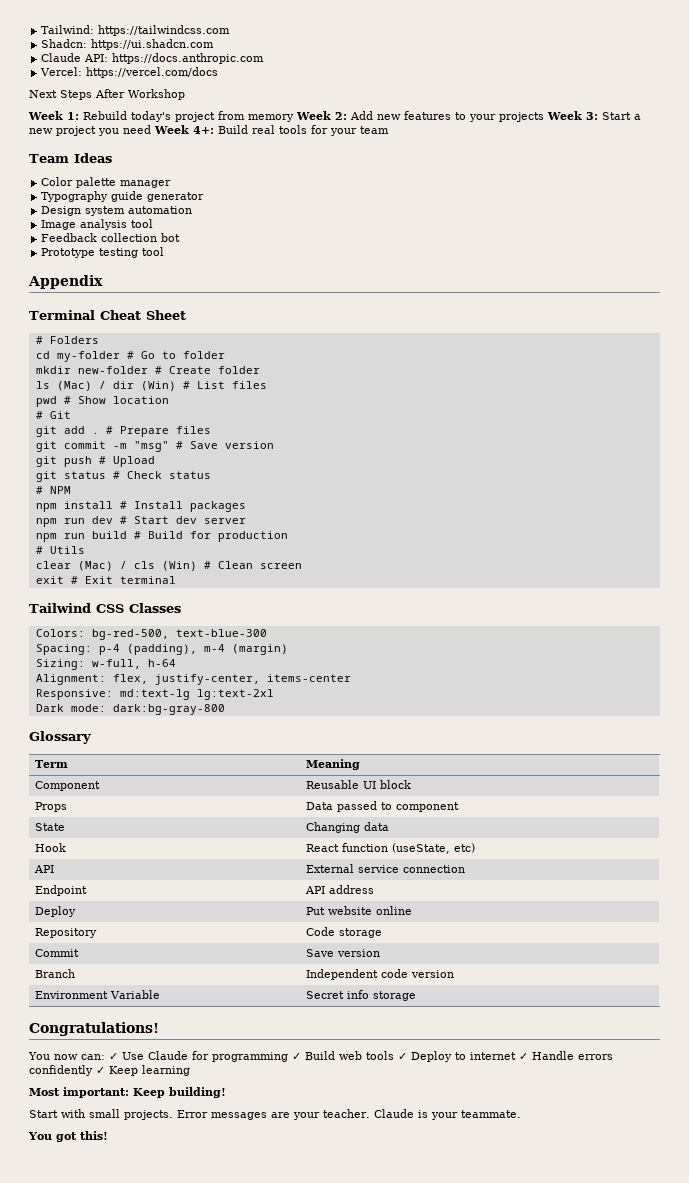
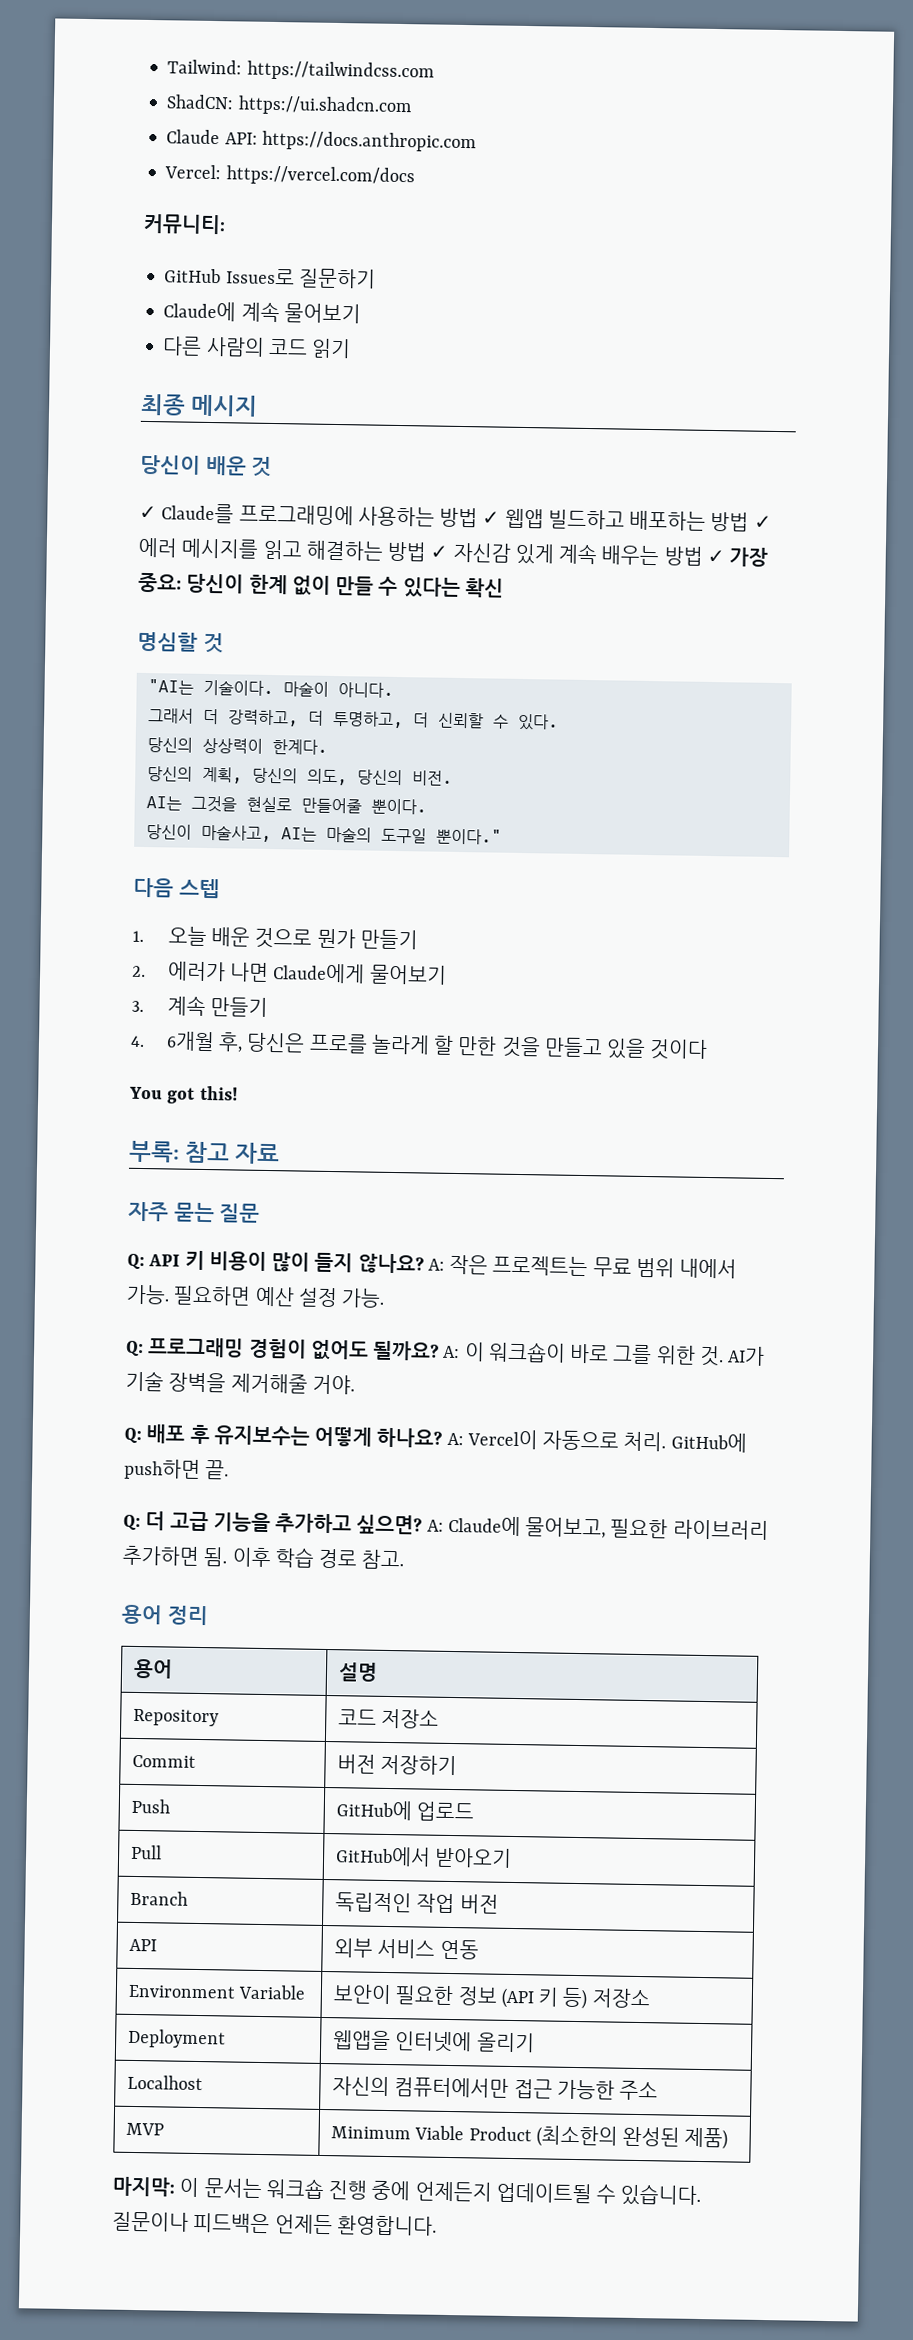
[41,39,88,48] Shadcn: -> [166,94,235,110] ShadCN:
[29,89,185,100] [28,111,641,122] [29,125,389,136] [29,153,112,163] [41,177,172,188] [41,191,205,202] [41,206,193,216] [41,219,154,230] [41,233,181,242] [41,247,165,258] [28,275,103,289] [29,310,186,320] [35,336,99,344] [35,351,225,362] [35,366,260,374] [35,381,267,391] [35,396,169,407] [35,411,71,419] [35,426,211,437] [35,441,274,452] [35,456,155,467] [35,471,211,482] [35,486,71,494] [35,501,246,512] [35,516,246,527] [35,531,288,542] [35,546,85,554] [35,561,302,571] [35,576,176,584] [29,603,181,613] [35,629,267,640] [35,644,288,655] [35,659,176,670] [35,674,351,685] [35,689,274,700] [35,704,225,715] [29,731,91,744] [34,760,68,768] [305,759,360,770] [34,781,100,791] [305,780,411,789] [34,802,67,812] [305,801,459,812] [34,823,65,831] [305,822,389,833] [34,843,66,852] [305,843,475,854] [33,865,54,873] [305,864,465,873] [34,885,87,896] [304,885,374,894] [34,906,76,917] [305,906,412,915] [34,928,97,938] [305,927,382,938] [34,949,79,957] [305,949,380,957] [34,969,75,978] [305,969,454,980] [34,990,160,999] [305,990,416,1001] [29,1022,159,1036] [28,1051,613,1062] [29,1065,190,1076] [29,1087,226,1098] [29,1109,521,1120] [28,1131,108,1142] Next Steps After Workshop // Week 1: Rebuild today's project from memory Week 2: Add new features to your projects Week 3: Start a new project you need Week 4+: Build real tools for your team // Team Ideas // Color palette manager // Typography guide generator // Design system automation // Image analysis tool // Feedback collection bot // Prototype testing tool // Appendix // Terminal Cheat Sheet // # Folders // cd my-folder # Go to folder // mkdir new-folder # Create folder // ls (Mac) / dir (Win) # List files // pwd # Show location // # Git // git add . # Prepare files // git commit -m "msg" # Save version // git push # Upload // git status # Check status // # NPM // npm install # Install packages // npm run dev # Start dev server // npm run build # Build for production // # Utils // clear (Mac) / cls (Win) # Clean screen // exit # Exit terminal // Tailwind CSS Classes // Colors: bg-red-500, text-blue-300 // Spacing: p-4 (padding), m-4 (margin) // Sizing: w-full, h-64 // Alignment: flex, justify-center, items-center // Responsive: md:text-lg lg:text-2xl // Dark mode: dark:bg-gray-800 // Glossary // Term | Meaning // Component | Reusable UI block // Props | Data passed to component // State | Changing data // Hook | React function (useState, etc) // API | External service connection // Endpoint | API address // Deploy | Put website online // Repository | Code storage // Commit | Save version // Branch | Independent code version // Environment Variable | Secret info storage // Congratulations! // You now can: ✓ Use Claude for programming ✓ Build web tools ✓ Deploy to internet ✓ Handle errors confidently ✓ Keep learning // Most important: Keep building! // Start with small projects. Error messages are your teacher. Claude is your teammate. // You got this! -> [143,213,226,235] [164,268,376,289] [163,301,361,324] [162,336,352,359] [140,393,259,417] [140,454,273,477] [139,503,772,532] [138,537,769,567] [138,572,504,598] [137,631,224,654] [147,679,394,698] [147,708,559,731] [146,737,328,755] [146,766,453,786] [145,795,427,815] [145,824,502,845] [133,877,220,899] [132,926,418,950] [132,961,447,985] [131,995,268,1017] [130,1031,709,1060] [129,1085,238,1104] [129,1140,281,1165] [128,1201,261,1223] [127,1250,738,1279] [126,1284,386,1308] [126,1337,766,1367] [125,1370,355,1395] [124,1424,747,1453] [124,1458,230,1480] [123,1511,769,1540] [122,1545,405,1570] [121,1604,209,1626] [133,1658,174,1679] [338,1662,379,1682] [133,1708,220,1727] [338,1708,440,1729] [132,1754,197,1768] [337,1754,458,1776] [131,1798,171,1814] [336,1800,475,1822] [131,1844,163,1860] [335,1846,513,1868] [130,1890,189,1906] [335,1892,499,1914] [129,1938,158,1952] [334,1938,479,1960] [128,1984,307,2000] [333,1984,651,2010] [128,2028,227,2049] [333,2030,535,2053] [127,2074,204,2091] [332,2076,659,2101] [126,2122,165,2136] [331,2125,729,2150] [112,2176,702,2207] [112,2211,437,2236] 커뮤니티: // GitHub Issues로 질문하기 // Claude에 계속 물어보기 // 다른 사람의 코드 읽기 // 최종 메시지 // 당신이 배운 것 // ✓ Claude를 프로그래밍에 사용하는 방법 ✓ 웹앱 빌드하고 배포하는 방법 ✓ 에러 메시지를 읽고 해결하는 방법 ✓ 자신감 있게 계속 배우는 방법 ✓ 가장 중요: 당신이 한계 없이 만들 수 있다는 확신 // 명심할 것 // "AI는 기술이다. 마술이 아니다. // 그래서 더 강력하고, 더 투명하고, 더 신뢰할 수 있다. // 당신의 상상력이 한계다. // 당신의 계획, 당신의 의도, 당신의 비전. // AI는 그것을 현실로 만들어줄 뿐이다. // 당신이 마술사고, AI는 마술의 도구일 뿐이다." // 다음 스텝 // 1. 오늘 배운 것으로 뭔가 만들기 // 2. 에러가 나면 Claude에게 물어보기 // 3. 계속 만들기 // 4. 6개월 후, 당신은 프로를 놀라게 할 만한 것을 만들고 있을 것이다 // You got this! // 부록: 참고 자료 // 자주 묻는 질문 // Q: API 키 비용이 많이 들지 않나요? A: 작은 프로젝트는 무료 범위 내에서 가능. 필요하면 예산 설정 가능. // Q: 프로그래밍 경험이 없어도 될까요? A: 이 워크숍이 바로 그를 위한 것. AI가 기술 장벽을 제거해줄 거야. // Q: 배포 후 유지보수는 어떻게 하나요? A: Vercel이 자동으로 처리. GitHub에 push하면 끝. // Q: 더 고급 기능을 추가하고 싶으면? A: Claude에 물어보고, 필요한 라이브러리 추가하면 됨. 이후 학습 경로 참고. // 용어 정리 // 용어 | 설명 // Repository | 코드 저장소 // Commit | 버전 저장하기 // Push | GitHub에 업로드 // Pull | GitHub에서 받아오기 // Branch | 독립적인 작업 버전 // API | 외부 서비스 연동 // Environment Variable | 보안이 필요한 정보 (API 키 등) 저장소 // Deployment | 웹앱을 인터넷에 올리기 // Localhost | 자신의 컴퓨터에서만 접근 가능한 주소 // MVP | Minimum Viable Product (최소한의 완성된 제품) // 마지막: 이 문서는 워크숍 진행 중에 언제든지 업데이트될 수 있습니다. 질문이나 피드백은 언제든 환영합니다.

